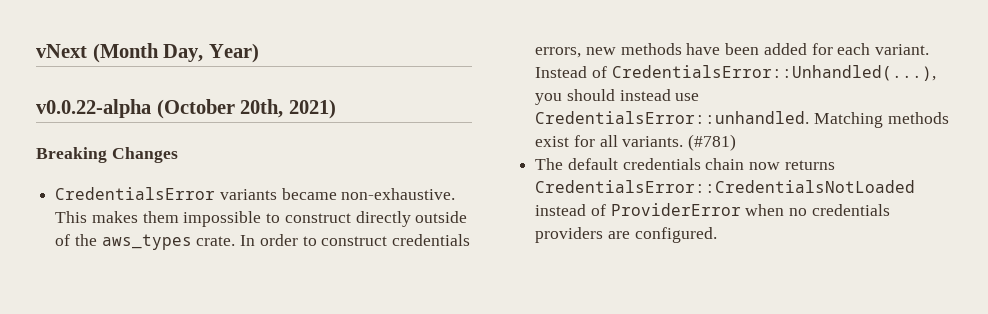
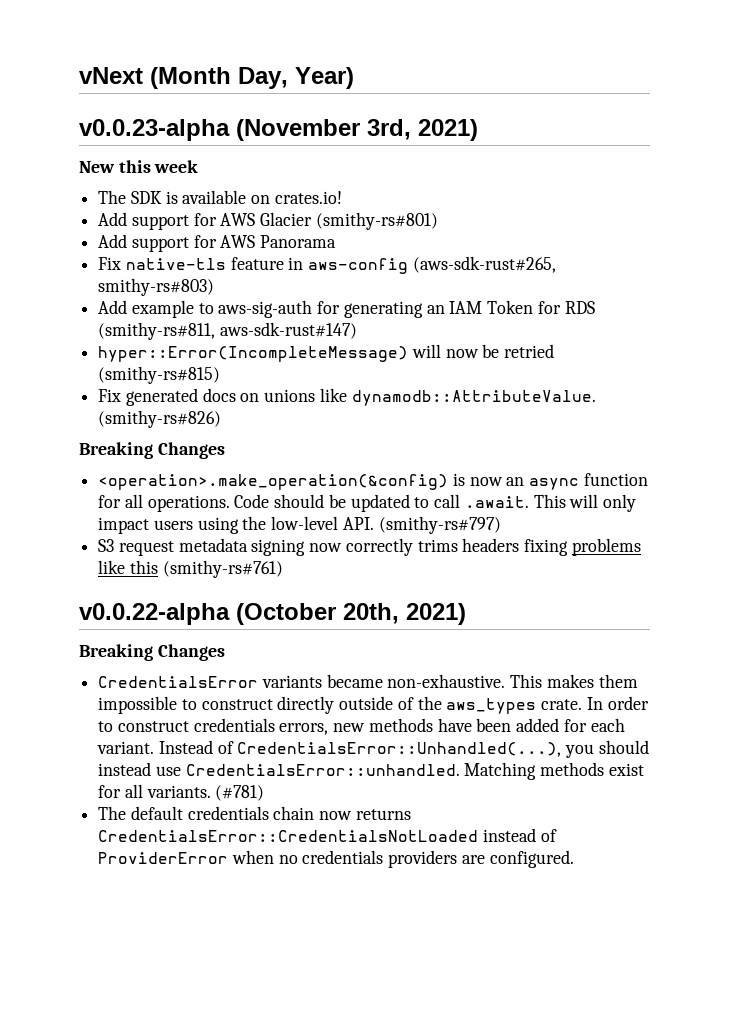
(259, 53) none -> [79,119,478,141] [79,160,199,173] [98,190,342,204] [98,212,438,230] [98,234,337,252] [98,256,556,274] [98,278,215,296] [98,300,595,318] [98,322,357,340] [98,344,555,362] [98,366,221,384] [98,388,596,406] [98,410,222,428] [79,442,225,459] [98,473,648,490] [98,494,636,512] [98,516,501,534] [98,538,641,556] [98,560,283,578] // v0.0.23-alpha (November 3rd, 2021) // New this week // The SDK is available on crates.io! // Add support for AWS Glacier (smithy-rs#801) // Add support for AWS Panorama // Fix native-tls feature in aws-config (aws-sdk-rust#265, smithy-rs#803) // Add example to aws-sig-auth for generating an IAM Token for RDS (smithy-rs#811, aws-sdk-rust#147) // hyper::Error(IncompleteMessage) will now be retried (smithy-rs#815) // Fix generated docs on unions like dynamodb::AttributeValue. (smithy-rs#826) // Breaking Changes // <operation>.make_operation(&config) is now an async function for all operations. Code should be updated to call .await. This will only impact users using the low-level API. (smithy-rs#797) // S3 request metadata signing now correctly trims headers fixing problems like this (smithy-rs#761)

